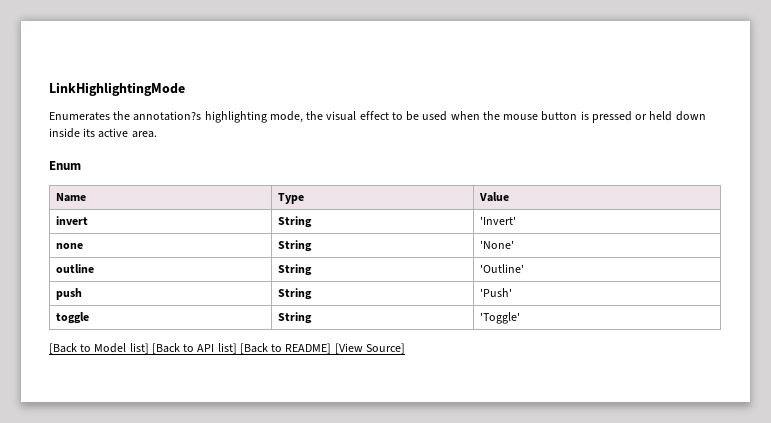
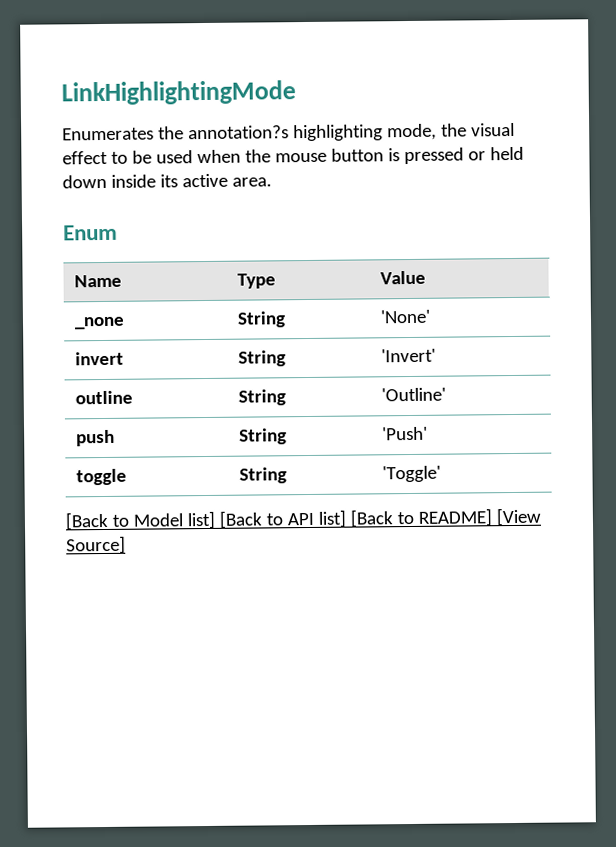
(510, 197) none -> [73,316,125,330] [236,311,286,328] [379,309,431,324] // _none | String | 'None'
[56,243,84,249] [278,240,313,252] [480,240,515,249] // none | String | 'None' -> (436, 355) none

